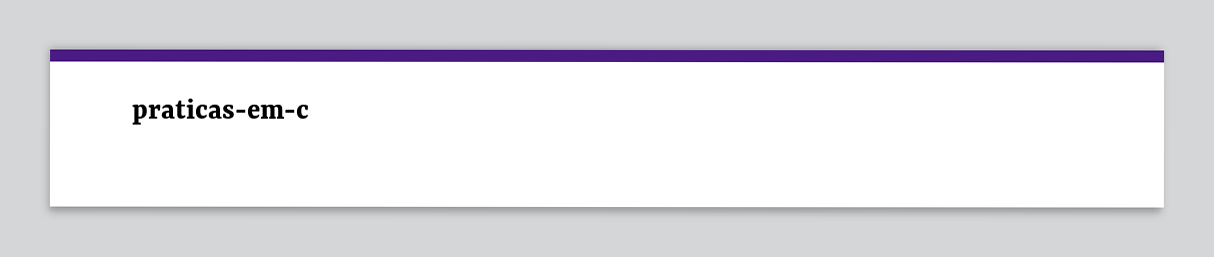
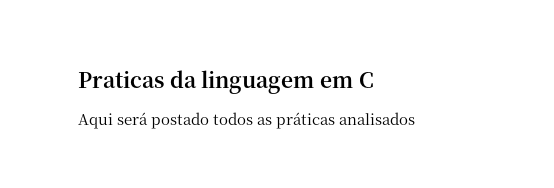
[132,98,310,125] praticas-em-c -> [78,70,374,94] [78,112,416,129] Praticas da linguagem em C // Aqui será postado todos as práticas analisados

